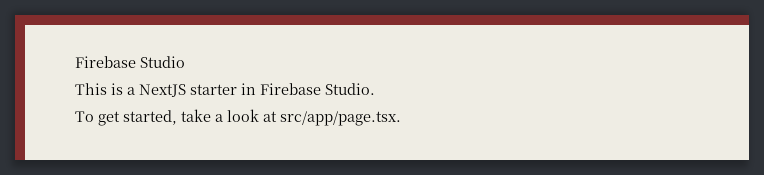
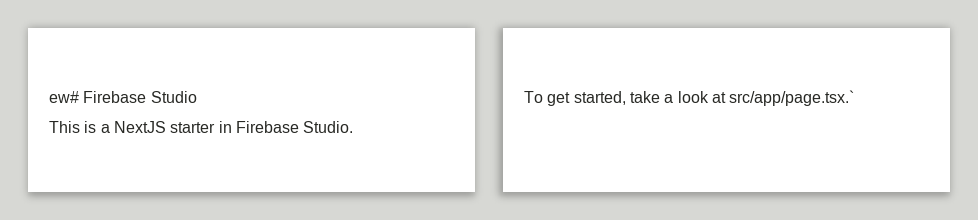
(75, 62) none -> [49,91,79,103] ew#
[280,111,401,126] src/app/page.tsx. -> [729,90,855,106] src/app/page.tsx.`

